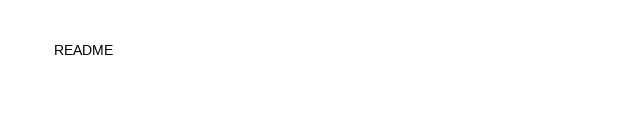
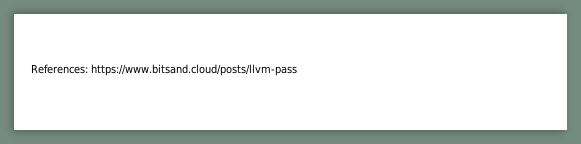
[54,45,113,55] README -> [31,64,297,76] References: https://www.bitsand.cloud/posts/llvm-pass

